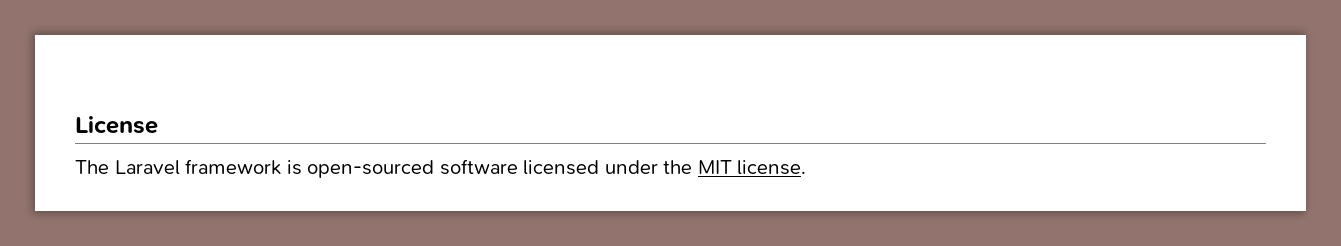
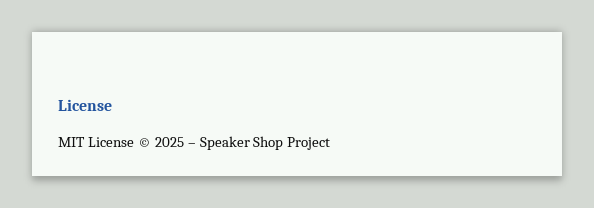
[75,159,807,178] The Laravel framework is open-sourced software licensed under the MIT license. -> [58,136,331,150] MIT License © 2025 – Speaker Shop Project

